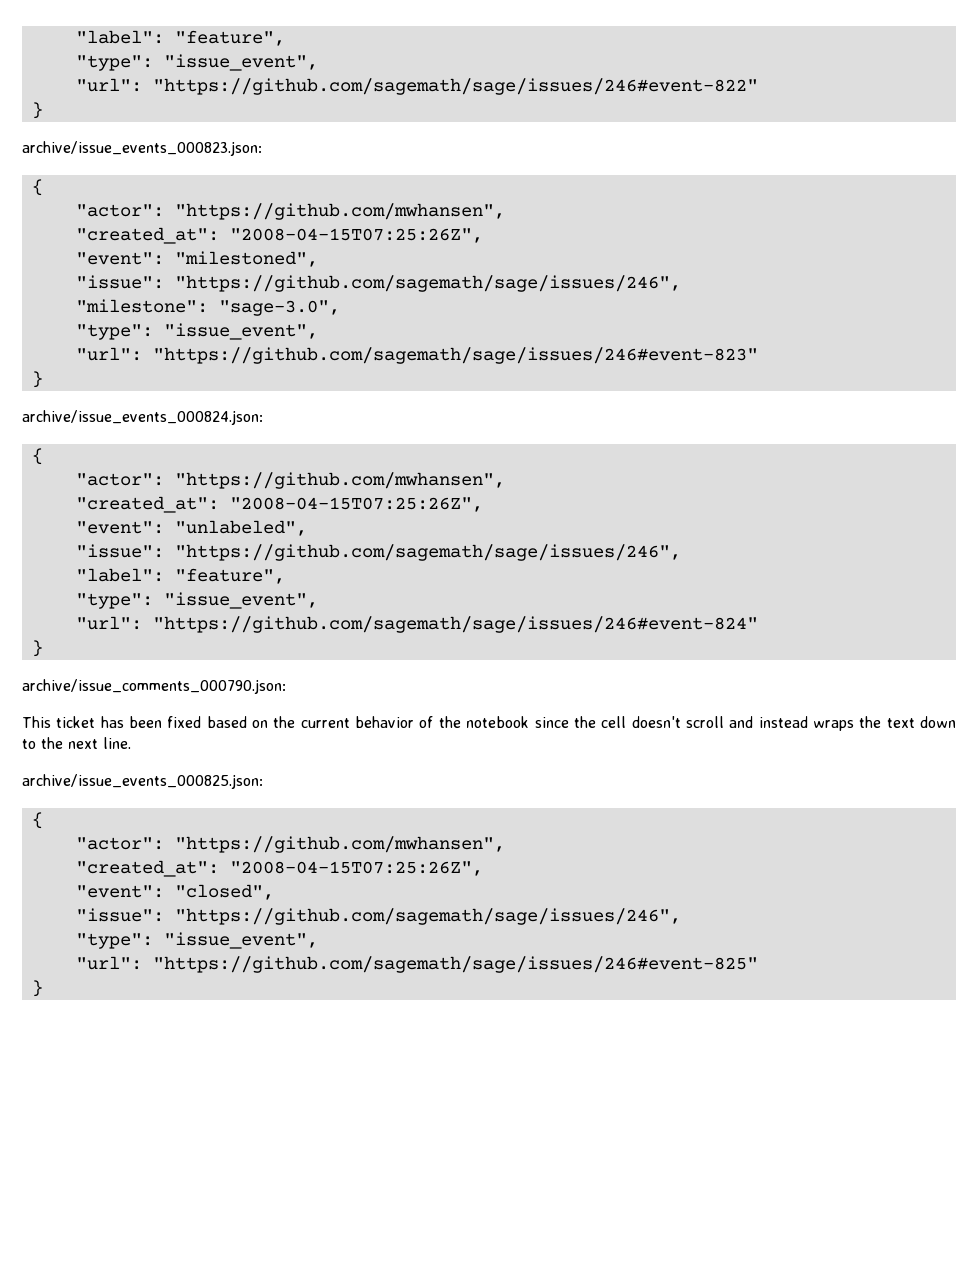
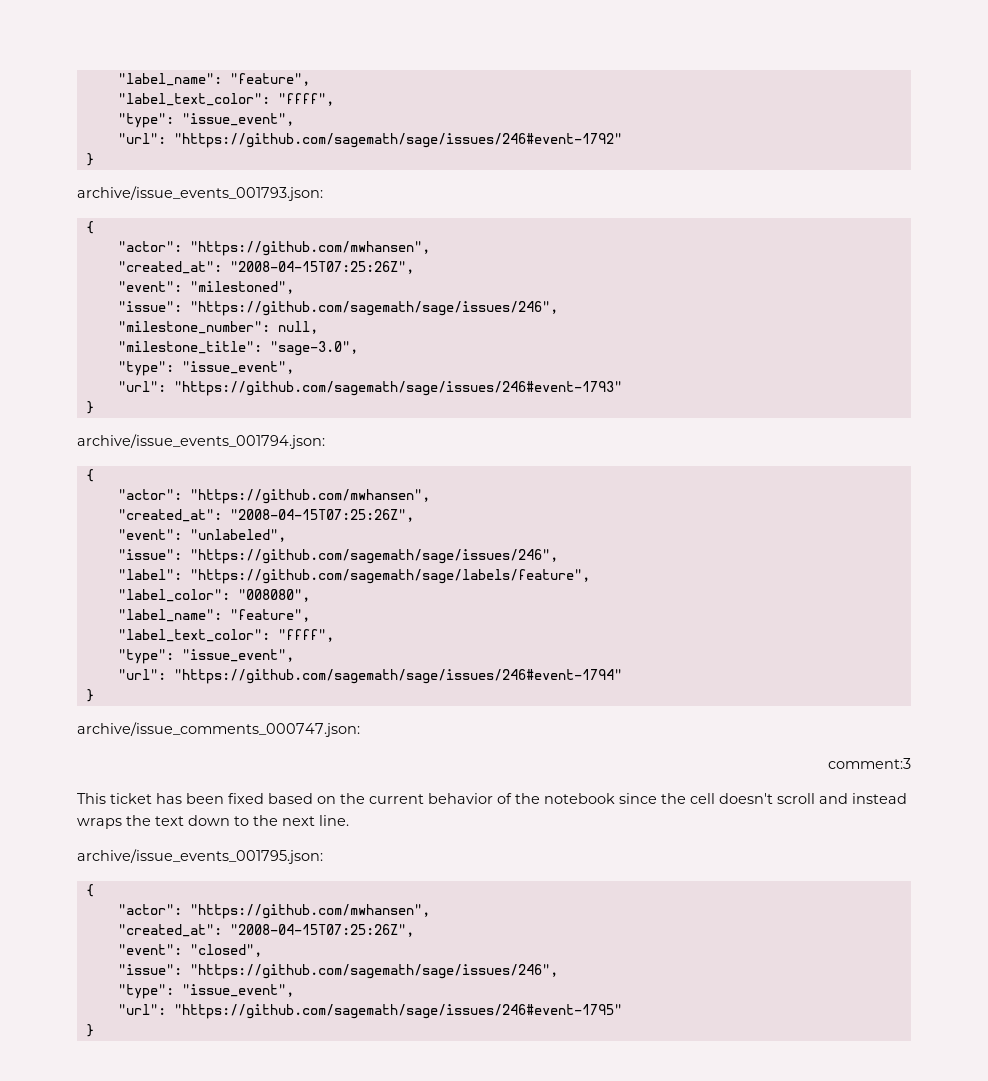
[75,30,285,46] [75,54,318,71] [75,78,758,95] [31,102,43,119] [22,141,262,156] "label": "feature", // "type": "issue_event", // "url": "https://github.com/sagemath/sage/issues/246#event-822" // } // archive/issue_events_000823.json: -> [117,73,310,86] [117,93,334,106] [117,113,294,128] [117,133,622,148] [85,153,94,166] [77,186,323,201] "label_name": "feature", // "label_text_color": "ffff", // "type": "issue_event", // "url": "https://github.com/sagemath/sage/issues/246#event-1792" // } // archive/issue_events_001793.json:
[75,299,208,313] "milestone": -> [117,321,318,334] [117,341,262,354] "milestone_number": null, // "milestone_title":
[152,347,758,364] [31,371,43,388] [22,410,263,425] "https://github.com/sagemath/sage/issues/246#event-823" // } // archive/issue_events_000824.json: -> [173,381,622,396] [85,401,94,414] [77,434,325,449] "https://github.com/sagemath/sage/issues/246#event-1793" // } // archive/issue_events_001794.json:
[174,568,285,584] [75,592,318,609] [75,616,758,633] [31,640,43,657] [22,679,286,694] "feature", // "type": "issue_event", // "url": "https://github.com/sagemath/sage/issues/246#event-824" // } // archive/issue_comments_000790.json: -> [189,569,590,584] [117,589,310,602] [117,609,310,622] [117,629,334,642] [117,649,294,664] [117,669,622,684] [85,689,94,702] [77,722,360,737] [828,758,911,769] "https://github.com/sagemath/sage/labels/feature", // "label_color": "008080", // "label_name": "feature", // "label_text_color": "ffff", // "type": "issue_event", // "url": "https://github.com/sagemath/sage/issues/246#event-1794" // } // archive/issue_comments_000747.json: // comment:3
[22,774,263,789] archive/issue_events_000825.json: -> [77,849,323,864] archive/issue_events_001795.json:
[152,956,758,973] "https://github.com/sagemath/sage/issues/246#event-825" -> [173,1004,622,1019] "https://github.com/sagemath/sage/issues/246#event-1795"

